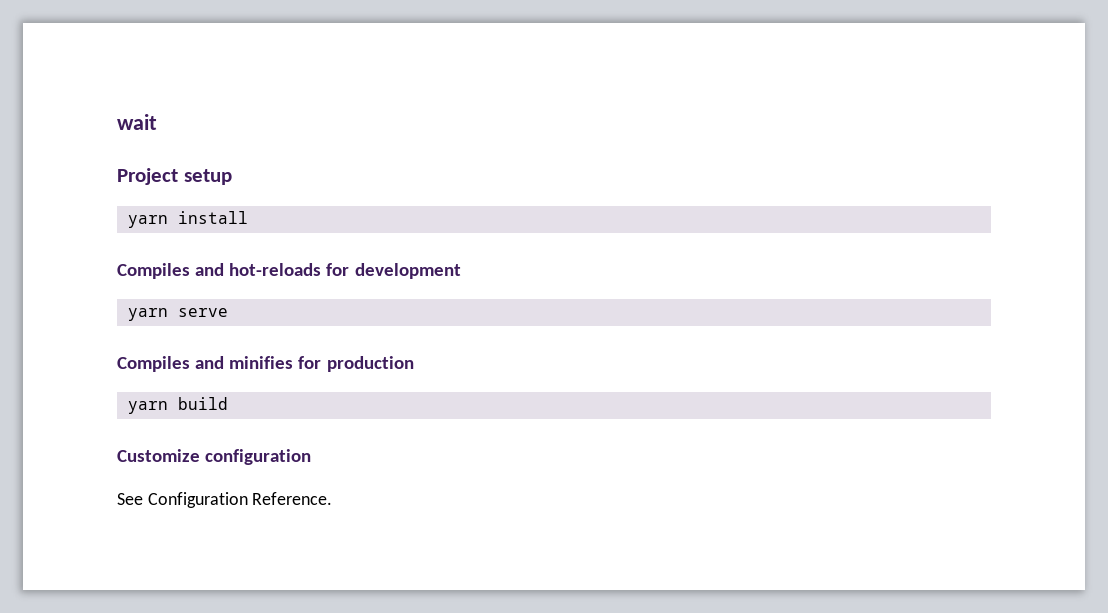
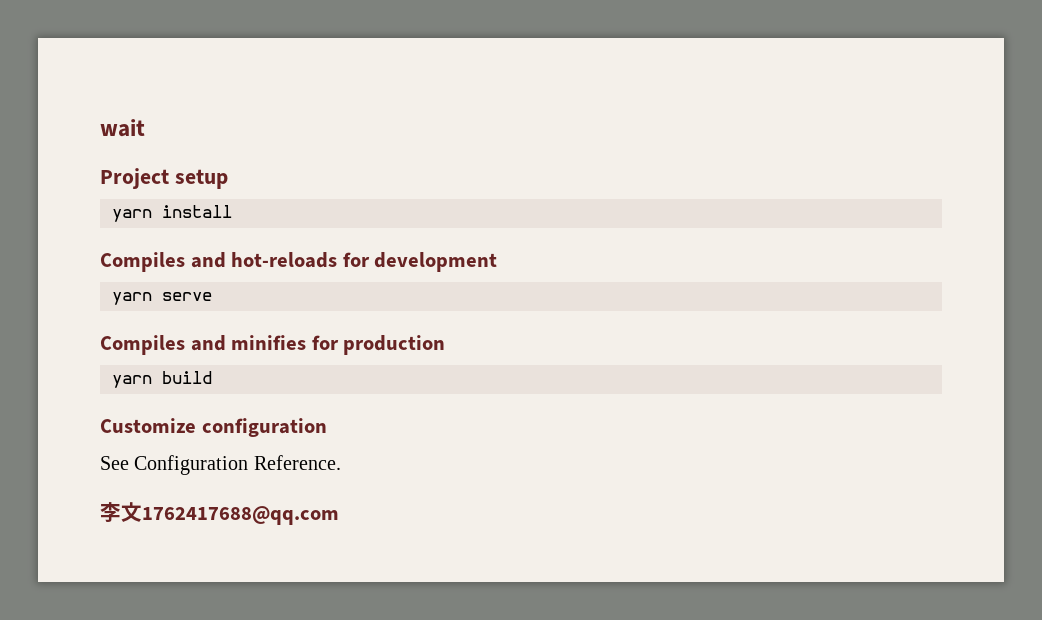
(333, 498) none -> [100,502,339,525] // 李文1762417688@qq.com

